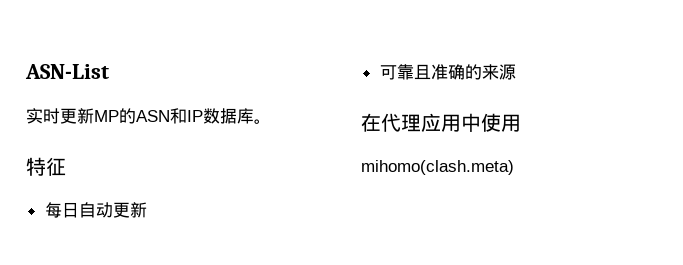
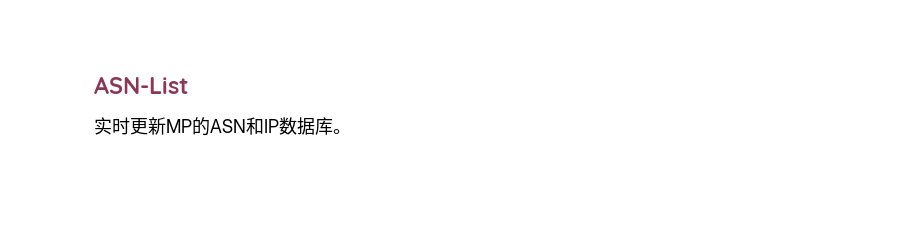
[26,157,66,176] [44,202,147,218] [379,64,516,80] [361,113,521,132] [361,160,514,175] // 特征 // 每日自动更新 // 可靠且准确的来源 // 在代理应用中使用 // mihomo(clash.meta) -> (351, 131) none

